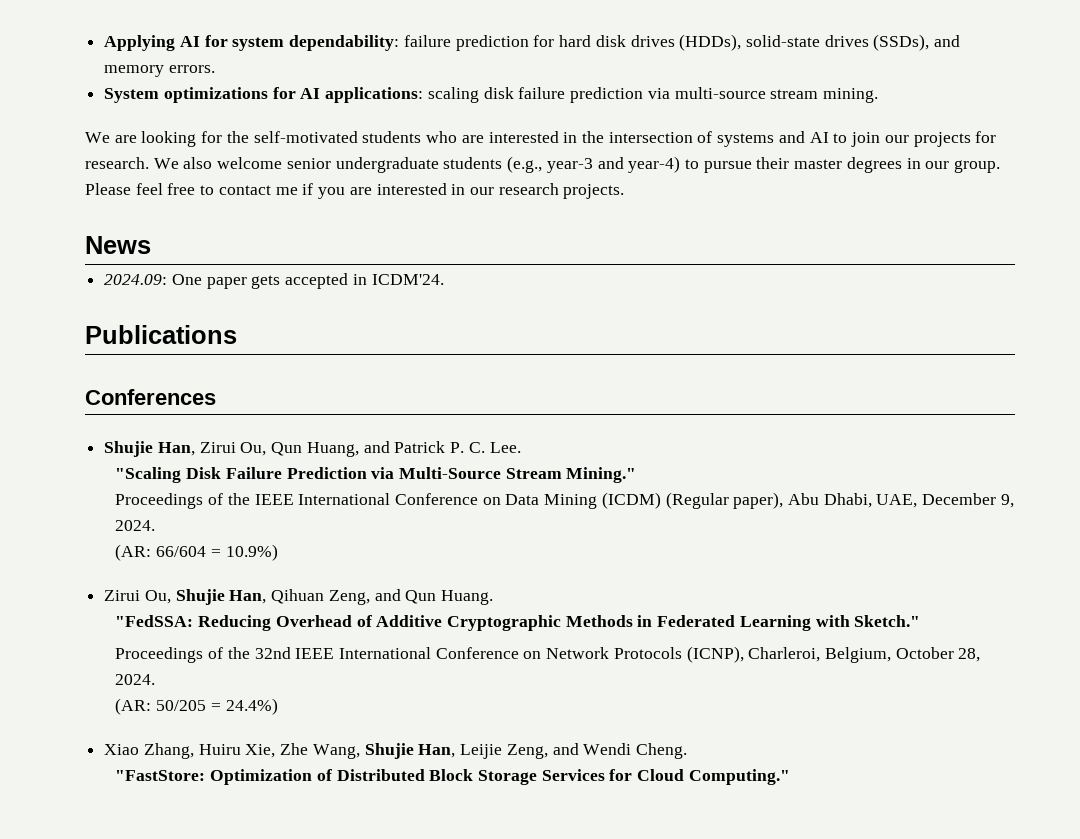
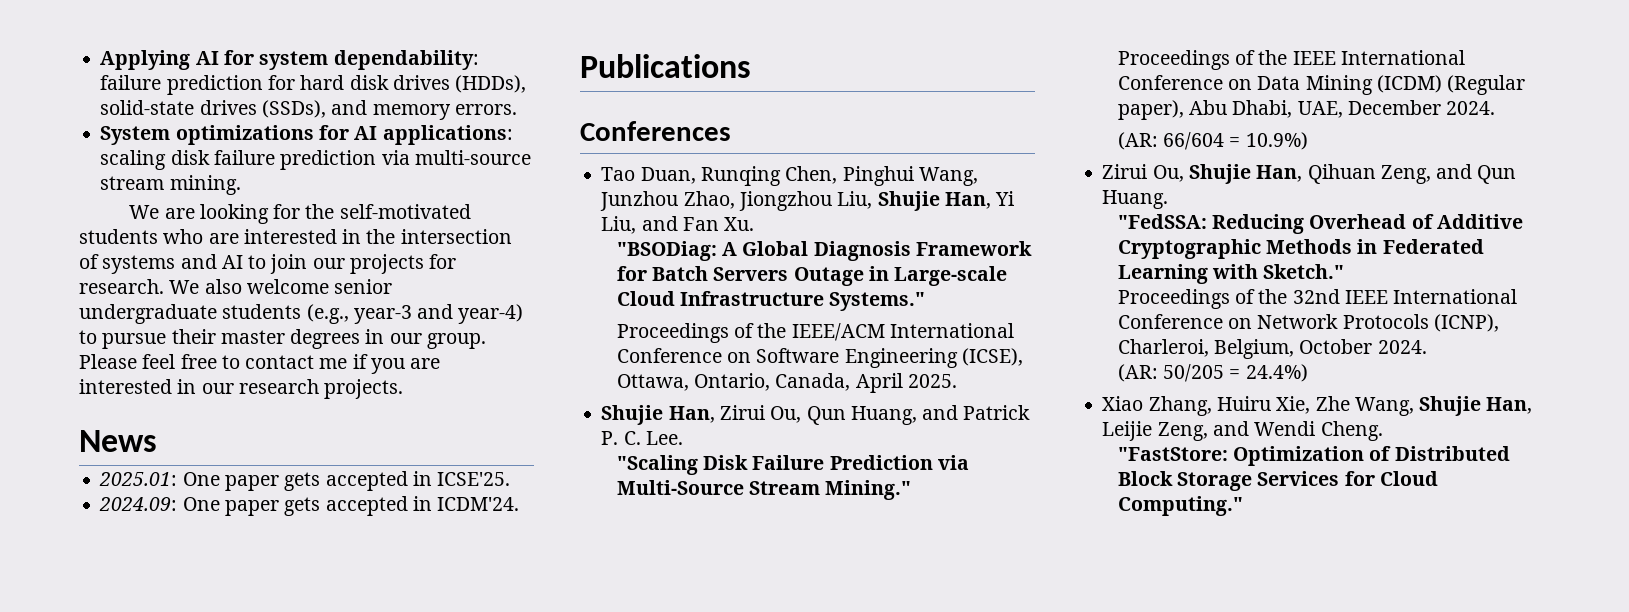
(151, 245) none -> [99,471,511,491] // 2025.01: One paper gets accepted in ICSE'25.
(216, 397) none -> [601,166,978,186] [600,191,1015,211] [601,216,755,234] [616,241,1032,261] [616,266,1008,286] [616,291,926,311] [616,323,1014,343] [616,348,1023,368] [616,373,957,393] // Tao Duan, Runqing Chen, Pinghui Wang, Junzhou Zhao, Jiongzhou Liu, Shujie Han, Yi Liu, and Fan Xu. // "BSODiag: A Global Diagnosis Framework for Batch Servers Outage in Large-scale Cloud Infrastructure Systems." // Proceedings of the IEEE/ACM International Conference on Software Engineering (ICSE), Ottawa, Ontario, Canada, April 2025.
[1000,494,1014,508] 9, -> (1441, 107) none
[958,648,981,662] 28, -> (1373, 346) none

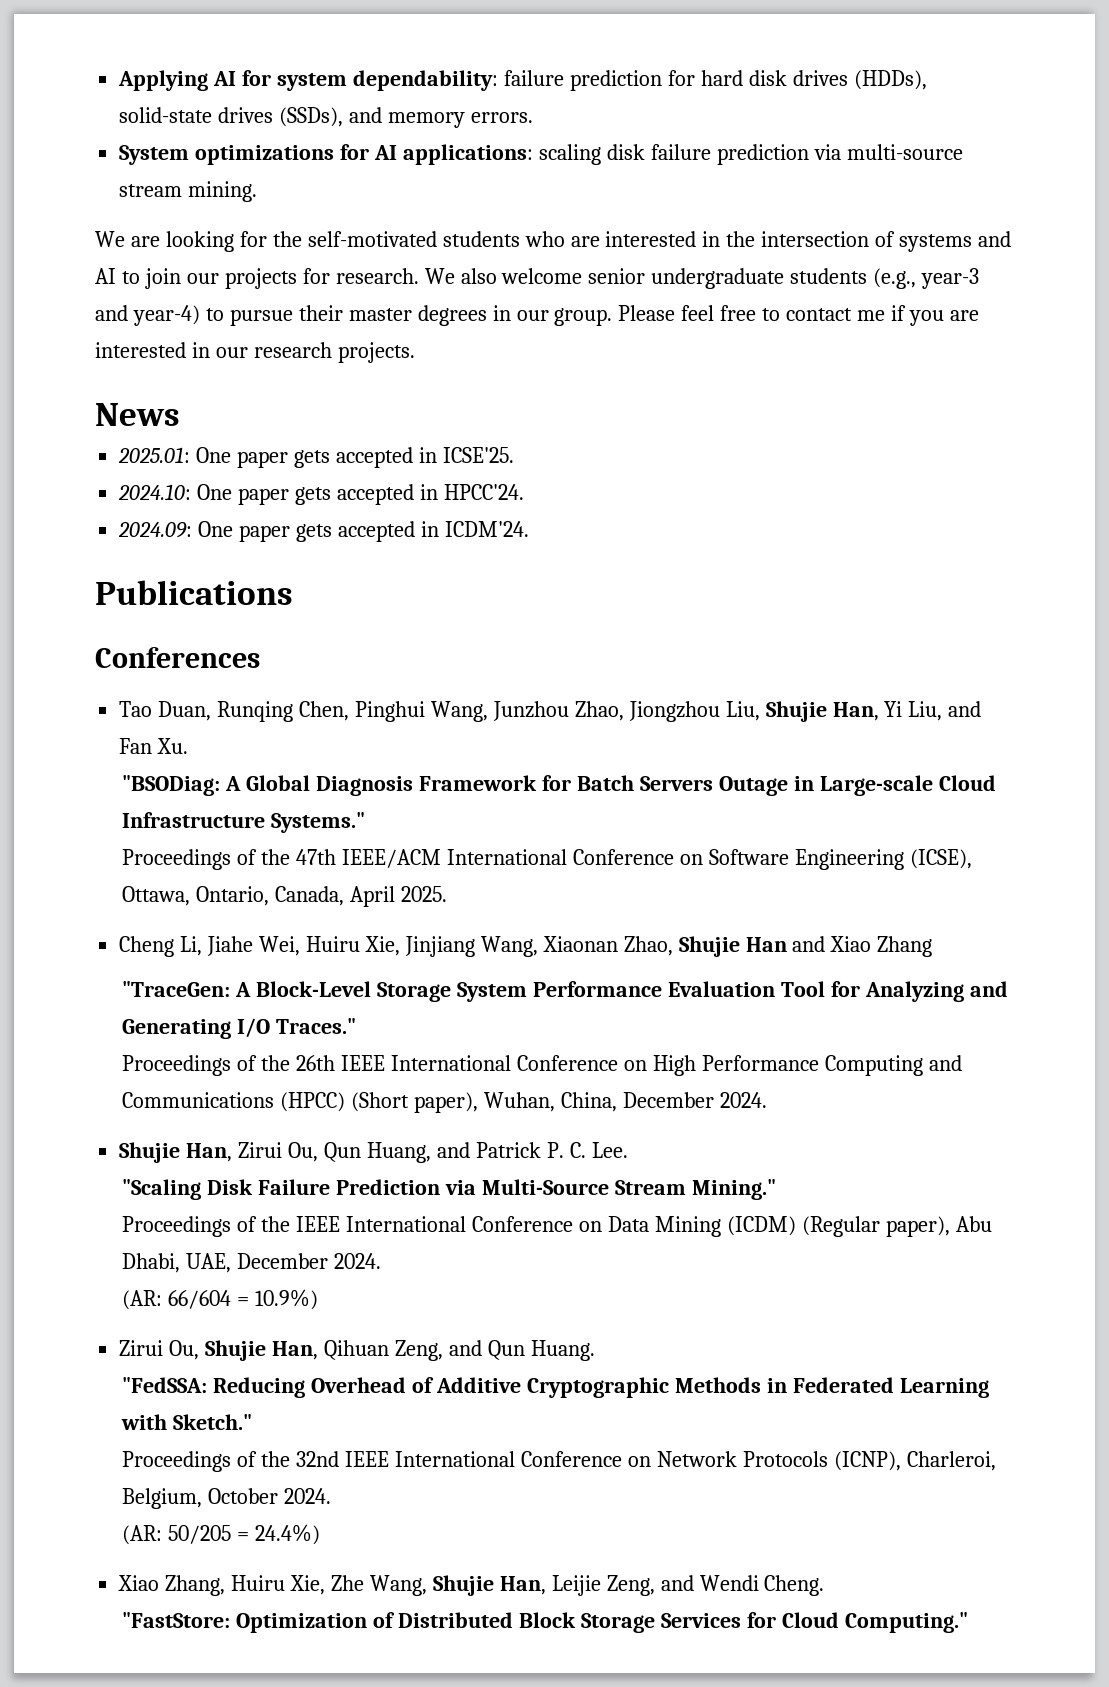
(511, 479) none -> [118,484,524,505] // 2024.10: One paper gets accepted in HPCC'24.
(787, 330) none -> [296,849,337,865] 47th
(957, 381) none -> [119,936,933,957] [122,981,1008,1002] [122,1018,357,1039] [122,1055,962,1076] [122,1092,767,1113] // Cheng Li, Jiahe Wei, Huiru Xie, Jinjiang Wang, Xiaonan Zhao, Shujie Han and Xiao Zhang // "TraceGen: A Block-Level Storage System Performance Evaluation Tool for Analyzing and Generating I/O Traces." // Proceedings of the 26th IEEE International Conference on High Performance Computing and Communications (HPCC) (Short paper), Wuhan, China, December 2024.

